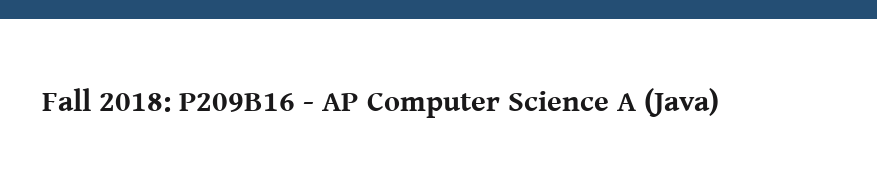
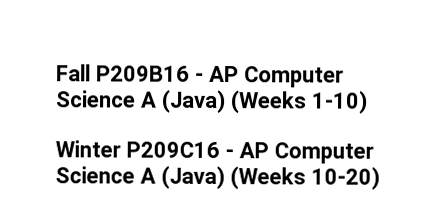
[99,93,172,112] 2018: -> (91, 73) none
(719, 102) none -> [229,90,368,114] [55,140,374,164] [55,165,380,190] (Weeks 1-10) // Winter P209C16 - AP Computer Science A (Java) (Weeks 10-20)

